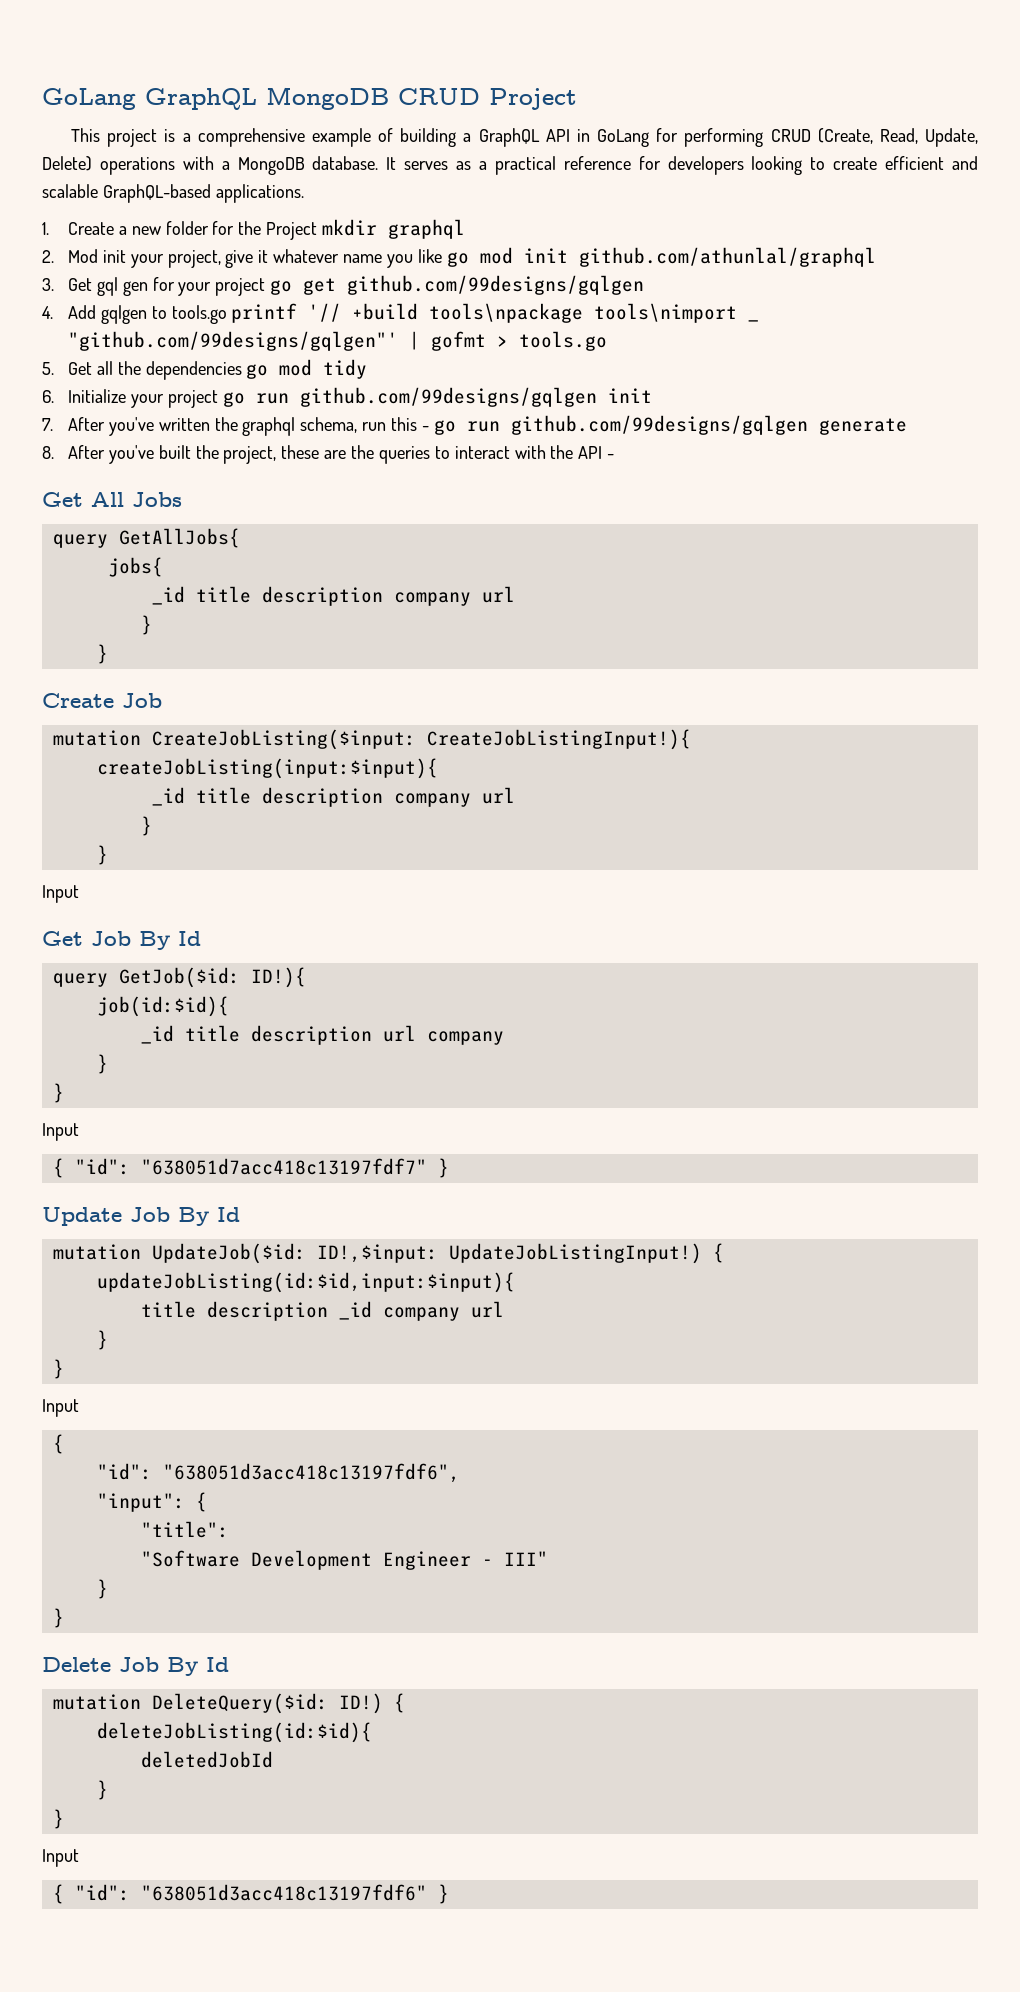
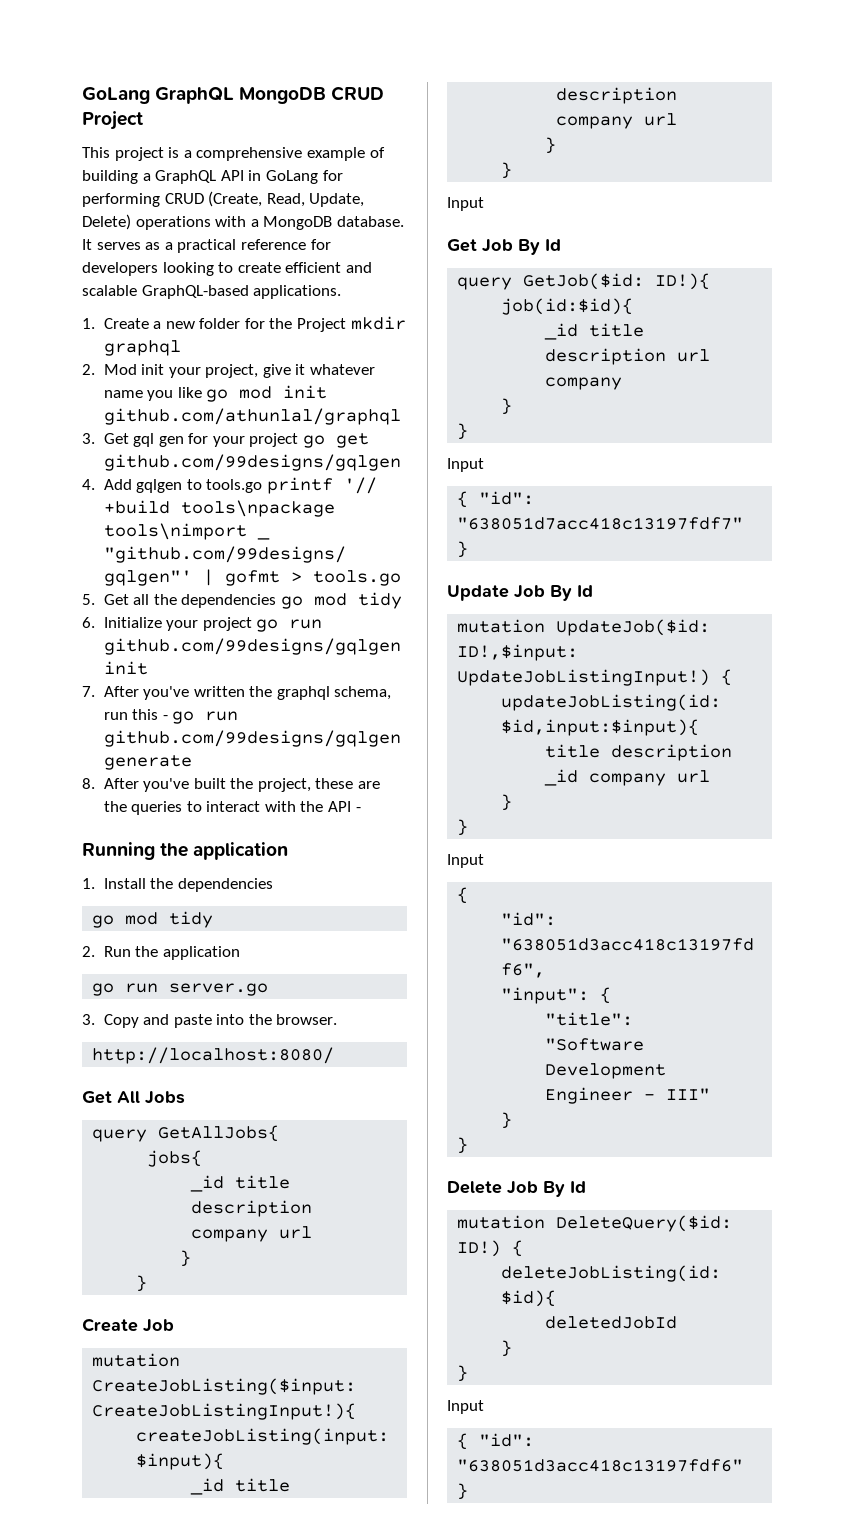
(615, 456) none -> [82,842,289,860] [82,878,273,892] [92,911,214,928] [82,946,240,960] [92,983,269,996] [82,1014,338,1028] [92,1047,335,1064] // Running the application // 1. Install the dependencies // go mod tidy // 2. Run the application // go run server.go // 3. Copy and paste into the browser. // http://localhost:8080/

